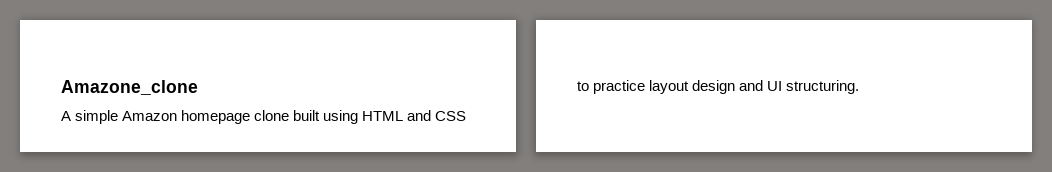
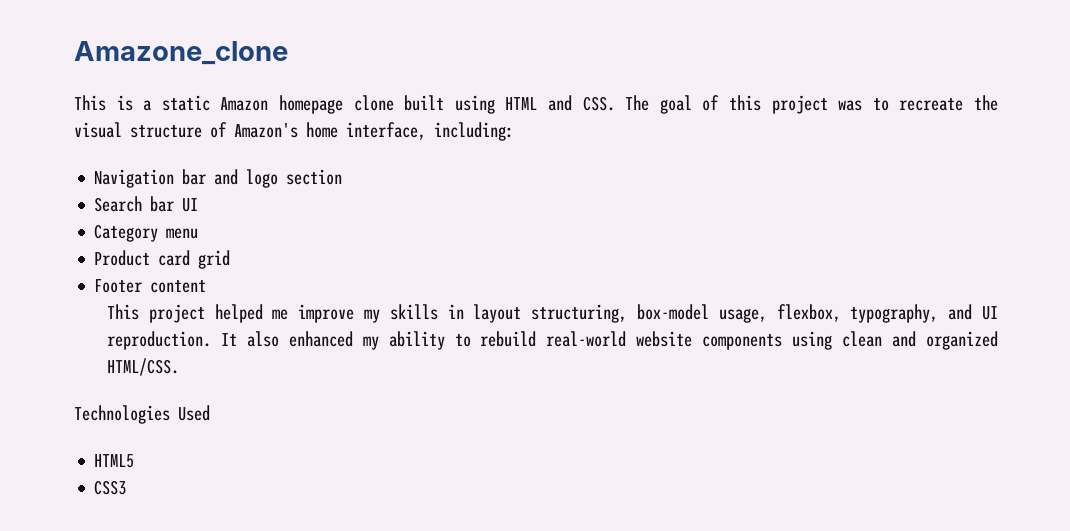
[61,110,119,124] A simple -> [74,95,210,111] This is a static
[435,111,467,121] [577,80,860,94] CSS to practice layout design and UI structuring. -> [582,95,999,114] [74,122,514,141] [94,169,343,188] [94,196,199,212] [94,224,199,242] [94,250,231,269] [94,279,207,293] [106,304,999,323] [106,331,998,350] [106,358,179,376] [74,405,210,424] [94,454,135,468] [94,480,127,495] CSS. The goal of this project was to recreate the visual structure of Amazon's home interface, including: // Navigation bar and logo section // Search bar UI // Category menu // Product card grid // Footer content // This project helped me improve my skills in layout structuring, box-model usage, flexbox, typography, and UI reproduction. It also enhanced my ability to rebuild real-world website components using clean and organized HTML/CSS. // Technologies Used // HTML5 // CSS3

